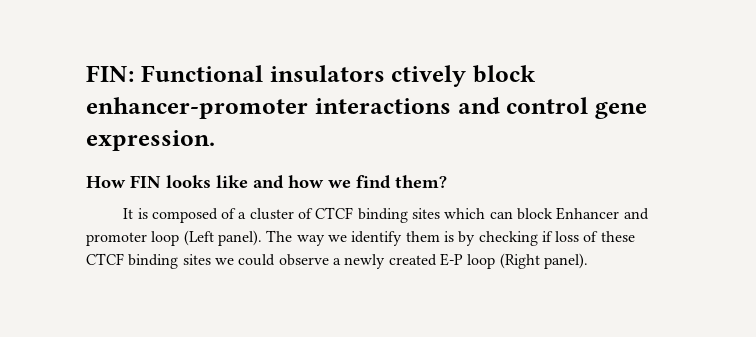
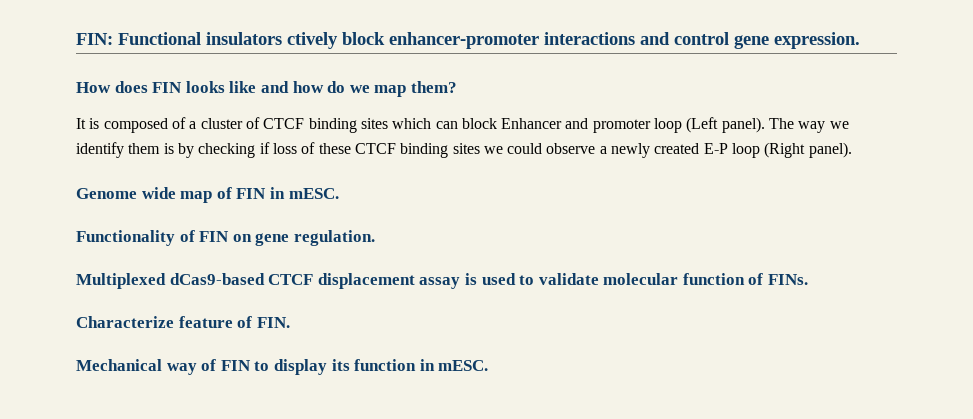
(126, 182) none -> [114,81,148,93] does
[328,175,391,189] we find -> [327,81,407,97] do we map
(588, 261) none -> [76,187,339,203] [76,230,375,246] [76,273,809,289] [76,316,290,328] [76,359,489,375] // Genome wide map of FIN in mESC. // Functionality of FIN on gene regulation. // Multiplexed dCas9-based CTCF displacement assay is used to validate molecular function of FINs. // Characterize feature of FIN. // Mechanical way of FIN to display its function in mESC.

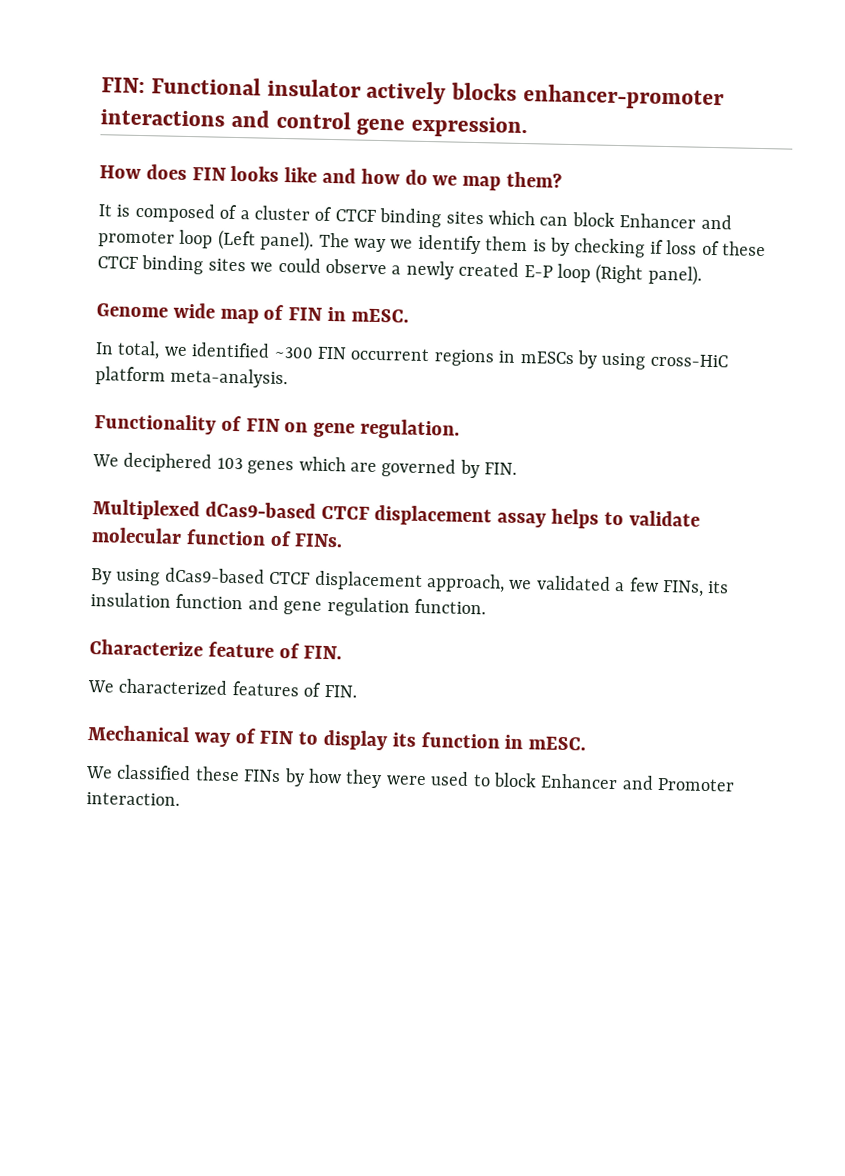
[206,32,385,49] insulators ctively block -> [266,78,517,105] insulator actively blocks
(339, 193) none -> [95,340,728,370] [95,366,289,389] // In total, we identified ~300 FIN occurrent regions in mESCs by using cross-HiC platform meta-analysis.
(375, 238) none -> [92,452,518,479] // We deciphered 103 genes which are governed by FIN.
[464,273,516,285] is used -> [551,508,600,529] helps
(809, 279) none -> [91,567,730,597] [90,592,486,617] // By using dCas9-based CTCF displacement approach, we validated a few FINs, its insulation function and gene regulation function.
(290, 322) none -> [87,678,357,698] // We characterized features of FIN.
(489, 365) none -> [85,764,736,792] [86,792,180,806] // We classified these FINs by how they were used to block Enhancer and Promoter interaction.

